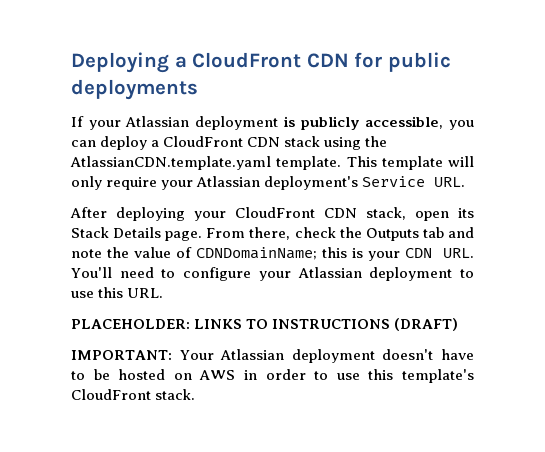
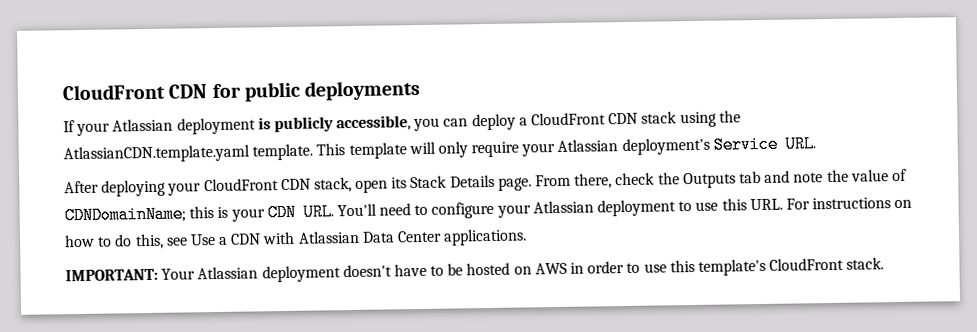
[71,52,187,73] Deploying a -> (62, 92) none
[71,318,459,331] // PLACEHOLDER: LINKS TO INSTRUCTIONS (DRAFT) -> [785,197,913,210] [64,228,528,250] For instructions on how to do this, see Use a CDN with Atlassian Data Center applications.

